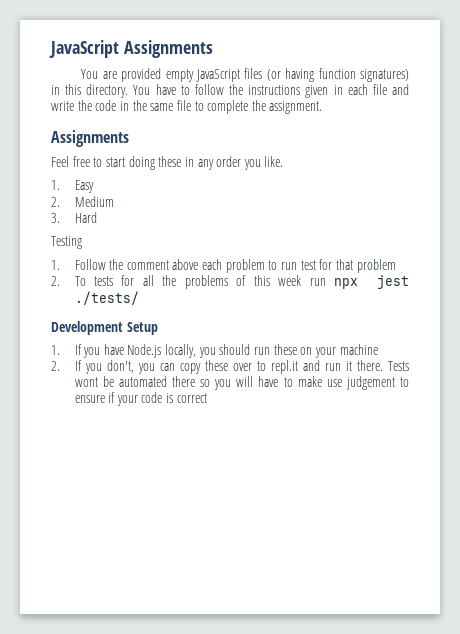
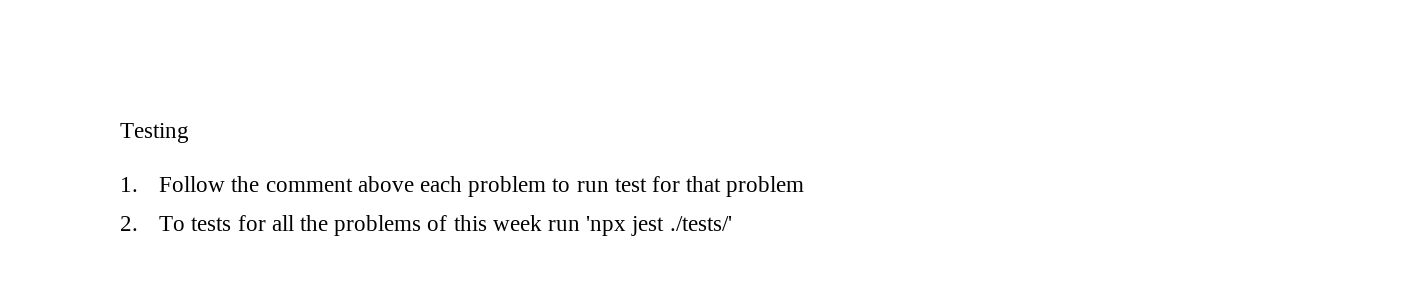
[49,40,213,58] [81,68,409,82] [51,84,409,98] [51,100,323,114] [51,130,129,147] [51,156,284,170] [51,180,94,193] [51,196,114,207] [51,212,97,223] JavaScript Assignments // You are provided empty JavaScript files (or having function signatures) in this directory. You have to follow the instructions given in each file and write the code in the same file to complete the assignment. // Assignments // Feel free to start doing these in any order you like. // 1. Easy // 2. Medium // 3. Hard // -> (120, 133) none
[334,275,410,289] [74,291,139,305] [51,321,158,335] [51,344,378,358] [51,360,410,374] [74,376,409,390] [74,392,207,406] npx jest ./tests/ // Development Setup // 1. If you have Node.js locally, you should run these on your machine // 2. If you don't, you can copy these over to repl.it and run it there. Tests wont be automated there so you will have to make use judgement to ensure if your code is correct -> [586,216,732,236] 'npx jest ./tests/'

